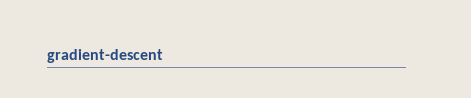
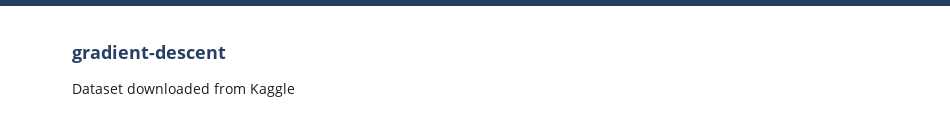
(163, 56) none -> [72,83,295,97] // Dataset downloaded from Kaggle

